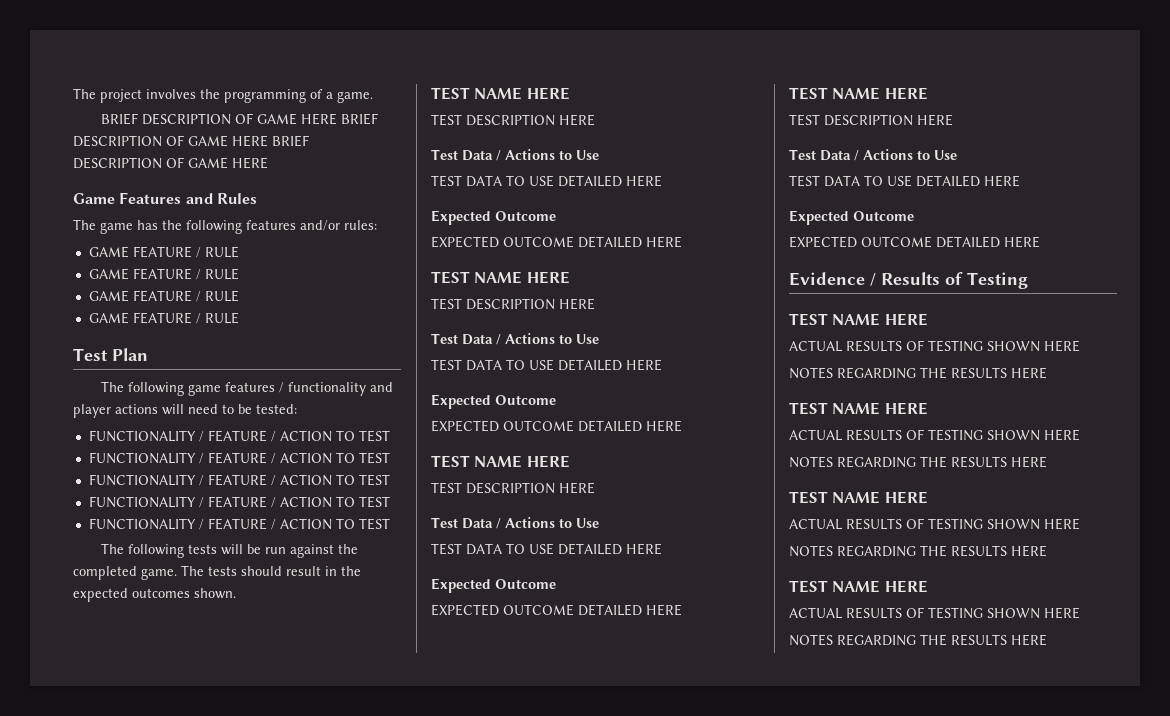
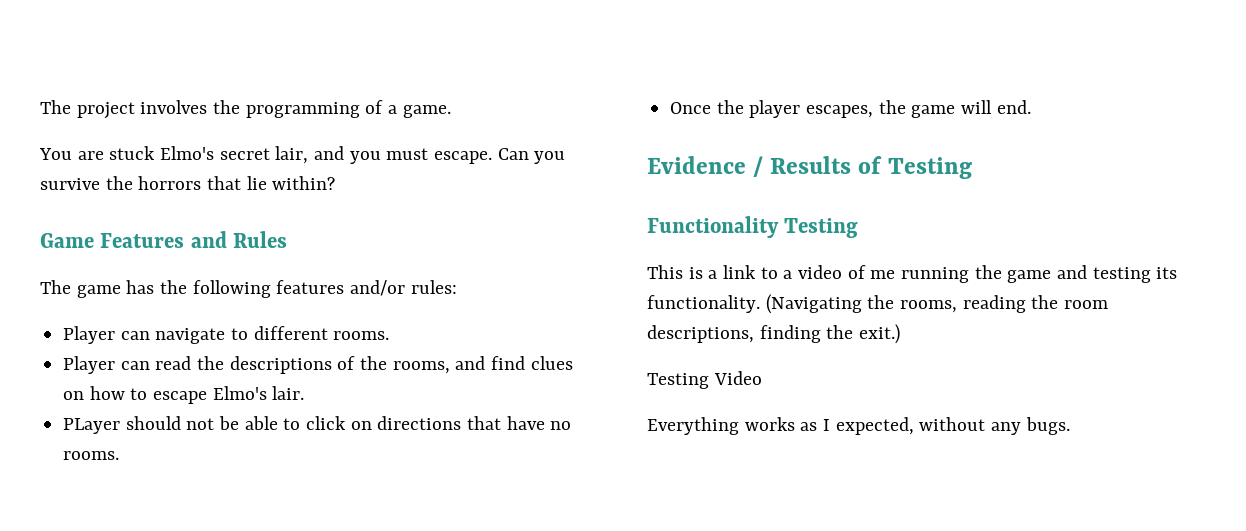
[100,113,378,125] [73,135,309,147] [73,157,268,169] BRIEF DESCRIPTION OF GAME HERE BRIEF DESCRIPTION OF GAME HERE BRIEF DESCRIPTION OF GAME HERE -> [39,146,566,164] [40,176,336,190] You are stuck Elmo's secret lair, and you must escape. Can you survive the horrors that lie within?
[88,246,239,258] [88,268,239,280] [88,290,239,302] [88,312,239,324] [73,348,148,361] [100,381,393,396] [73,404,297,418] [88,430,390,442] [88,452,390,464] [88,474,390,486] [88,496,390,508] [88,518,390,530] [100,543,358,558] [73,565,361,580] [73,588,236,602] [431,87,570,100] [431,114,595,126] [431,149,599,161] [431,175,662,187] [431,210,556,225] [431,236,682,248] [431,271,570,284] [431,298,595,310] [431,333,599,345] [431,359,662,371] [431,394,556,409] [431,420,682,432] [431,455,570,468] [431,482,595,494] [431,517,599,529] [431,543,662,555] [431,578,556,593] [431,604,682,616] [789,87,928,100] [789,114,953,126] [789,149,957,161] [789,175,1020,187] [789,210,914,225] [789,236,1040,248] GAME FEATURE / RULE // GAME FEATURE / RULE // GAME FEATURE / RULE // GAME FEATURE / RULE // Test Plan // The following game features / functionality and player actions will need to be tested: // FUNCTIONALITY / FEATURE / ACTION TO TEST // FUNCTIONALITY / FEATURE / ACTION TO TEST // FUNCTIONALITY / FEATURE / ACTION TO TEST // FUNCTIONALITY / FEATURE / ACTION TO TEST // FUNCTIONALITY / FEATURE / ACTION TO TEST // The following tests will be run against the completed game. The tests should result in the expected outcomes shown. // TEST NAME HERE // TEST DESCRIPTION HERE // Test Data / Actions to Use // TEST DATA TO USE DETAILED HERE // Expected Outcome // EXPECTED OUTCOME DETAILED HERE // TEST NAME HERE // TEST DESCRIPTION HERE // Test Data / Actions to Use // TEST DATA TO USE DETAILED HERE // Expected Outcome // EXPECTED OUTCOME DETAILED HERE // TEST NAME HERE // TEST DESCRIPTION HERE // Test Data / Actions to Use // TEST DATA TO USE DETAILED HERE // Expected Outcome // EXPECTED OUTCOME DETAILED HERE // TEST NAME HERE // TEST DESCRIPTION HERE // Test Data / Actions to Use // TEST DATA TO USE DETAILED HERE // Expected Outcome // EXPECTED OUTCOME DETAILED HERE -> [63,326,390,344] [63,356,573,374] [63,386,305,404] [63,416,572,434] [63,451,120,460] [670,100,1031,118] Player can navigate to different rooms. // Player can read the descriptions of the rooms, and find clues on how to escape Elmo's lair. // PLayer should not be able to click on directions that have no rooms. // Once the player escapes, the game will end.
[789,313,928,326] [789,340,1080,352] [789,367,1047,379] [789,402,928,415] [789,429,1080,441] [789,456,1047,468] [789,491,928,504] [789,518,1080,530] [789,545,1047,557] [789,580,928,593] [789,607,1080,619] [789,634,1047,646] TEST NAME HERE // ACTUAL RESULTS OF TESTING SHOWN HERE // NOTES REGARDING THE RESULTS HERE // TEST NAME HERE // ACTUAL RESULTS OF TESTING SHOWN HERE // NOTES REGARDING THE RESULTS HERE // TEST NAME HERE // ACTUAL RESULTS OF TESTING SHOWN HERE // NOTES REGARDING THE RESULTS HERE // TEST NAME HERE // ACTUAL RESULTS OF TESTING SHOWN HERE // NOTES REGARDING THE RESULTS HERE -> [647,216,859,238] [647,265,1178,283] [647,294,1109,314] [647,324,901,344] [647,371,762,389] [647,417,1070,435] Functionality Testing // This is a link to a video of me running the game and testing its functionality. (Navigating the rooms, reading the room descriptions, finding the exit.) // Testing Video // Everything works as I expected, without any bugs.

